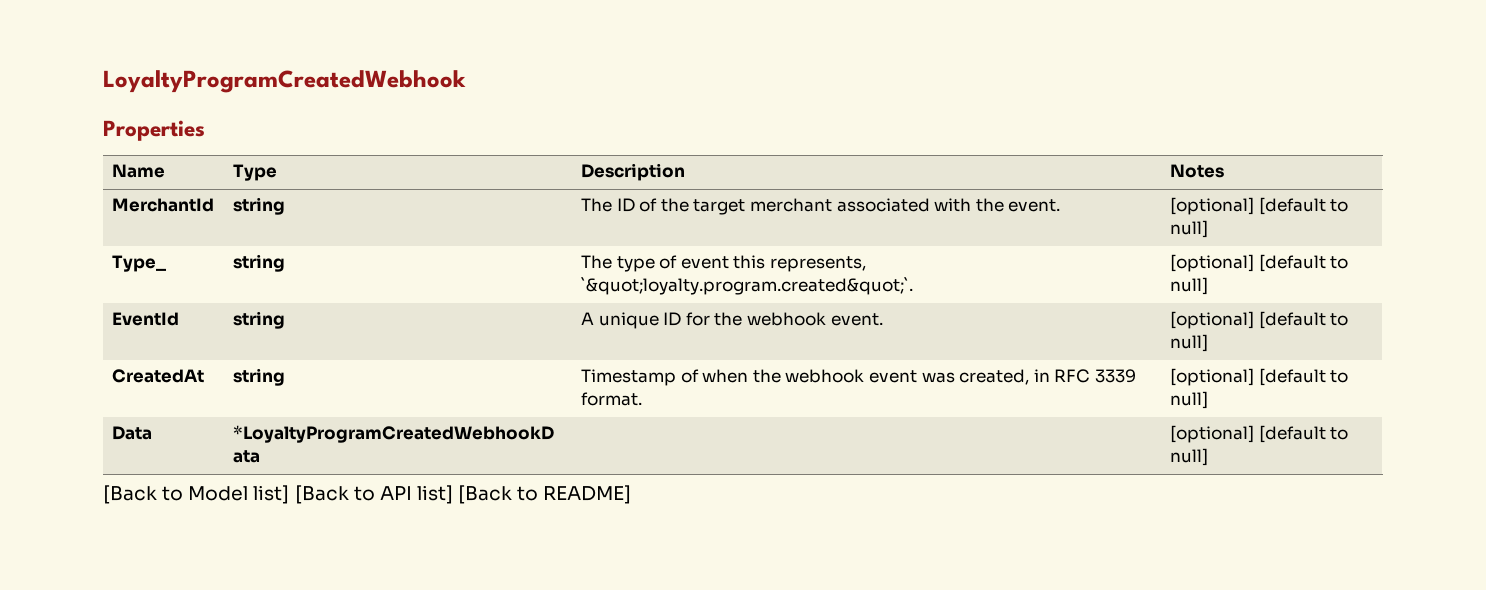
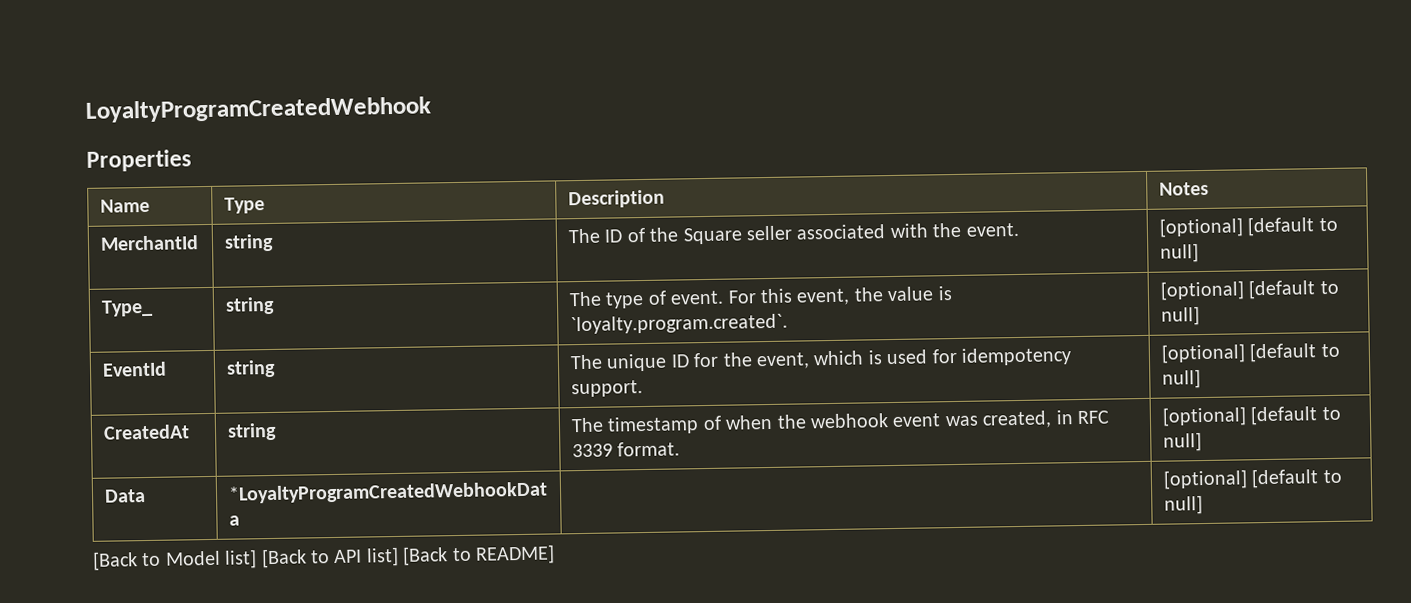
[693,198,833,215] target merchant -> [682,225,794,245] Square seller
[680,255,867,272] [581,277,914,295] event this represents, `&quot;loyalty.program.created&quot;`. -> [670,286,953,306] [570,313,789,335] event. For this event, the value is `loyalty.program.created`.
[581,312,595,325] A -> [570,354,604,370] The
[747,312,883,326] webhook event. -> [756,347,1073,370] [571,380,644,398] event, which is used for idempotency support.
[581,369,677,386] Timestamp -> [571,416,700,435] The timestamp

